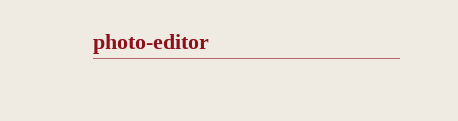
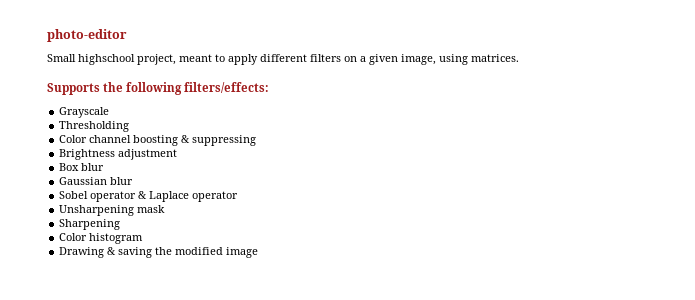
(209, 44) none -> [47,54,519,65] [47,82,270,95] [59,107,110,118] [59,121,130,132] [59,135,257,146] [59,149,178,160] [59,163,105,171] [59,177,134,185] [59,191,239,202] [59,205,166,216] [59,219,121,230] [59,233,144,244] [59,247,259,258] // Small highschool project, meant to apply different filters on a given image, using matrices. // Supports the following filters/effects: // Grayscale // Thresholding // Color channel boosting & suppressing // Brightness adjustment // Box blur // Gaussian blur // Sobel operator & Laplace operator // Unsharpening mask // Sharpening // Color histogram // Drawing & saving the modified image

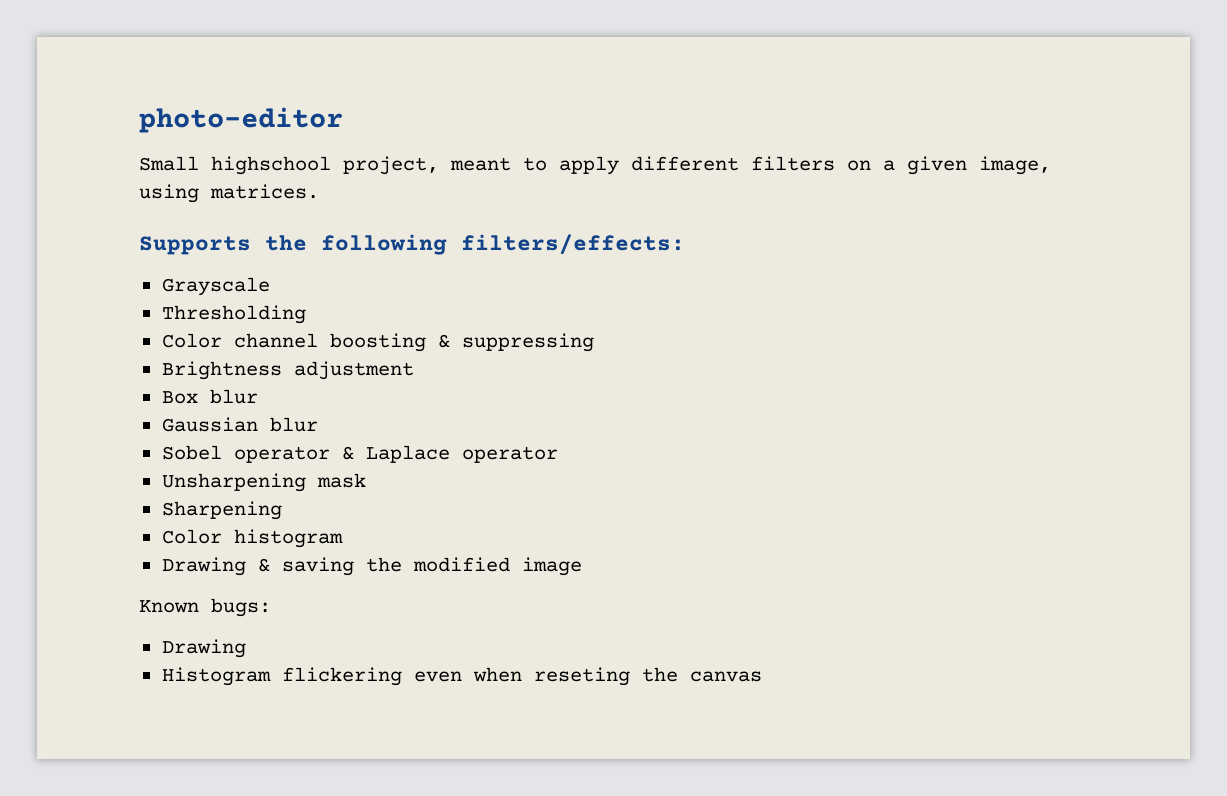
(259, 252) none -> [139,598,271,617] [161,639,246,658] [161,667,762,686] // Known bugs: // Drawing // Histogram flickering even when reseting the canvas

